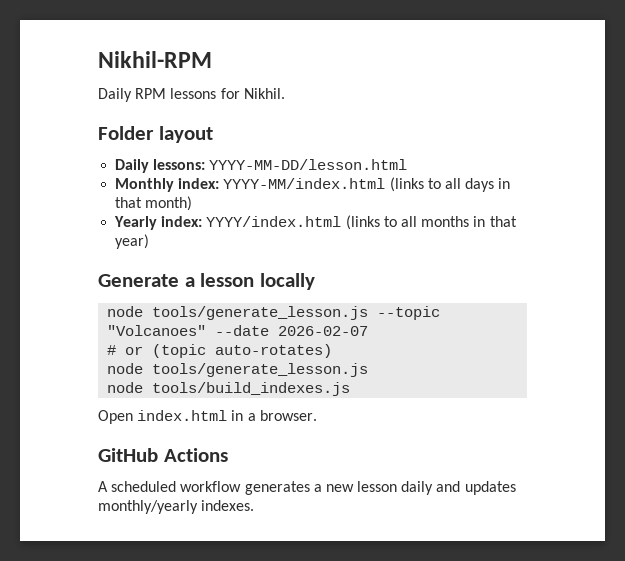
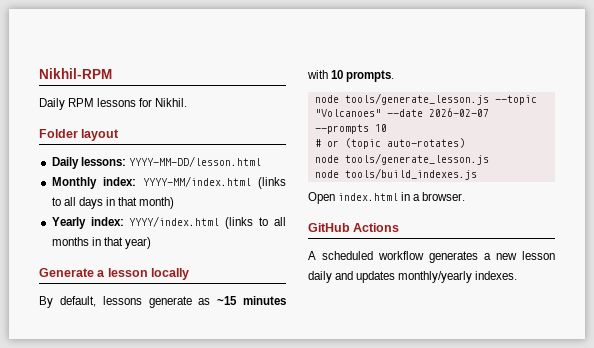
(316, 281) none -> [39,296,286,308] [307,70,395,82] // By default, lessons generate as ~15 minutes with 10 prompts.
(369, 331) none -> [314,124,387,134] --prompts 10

